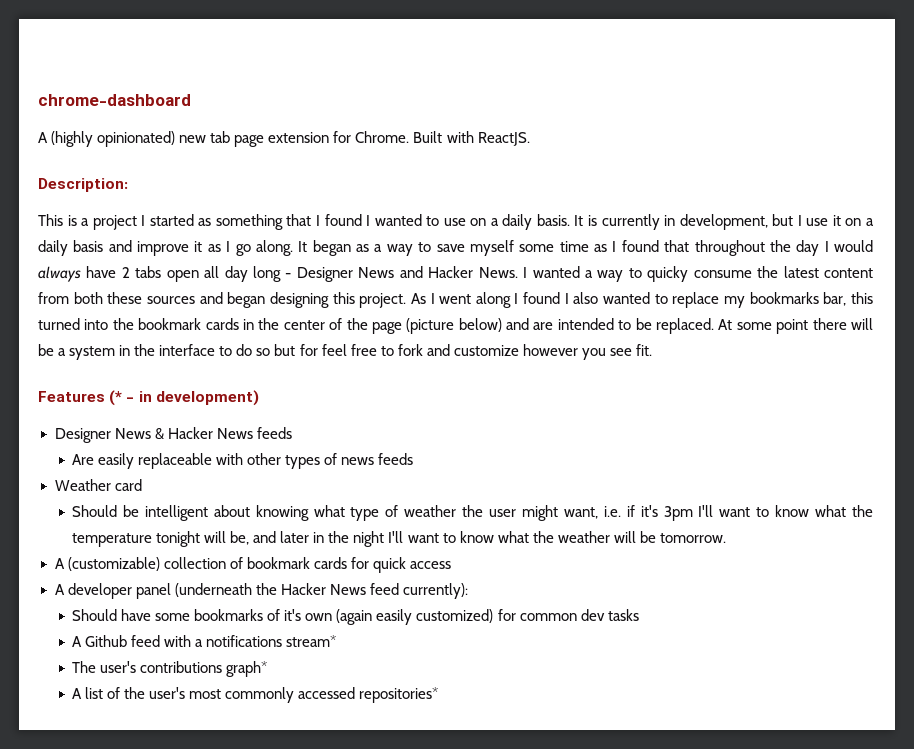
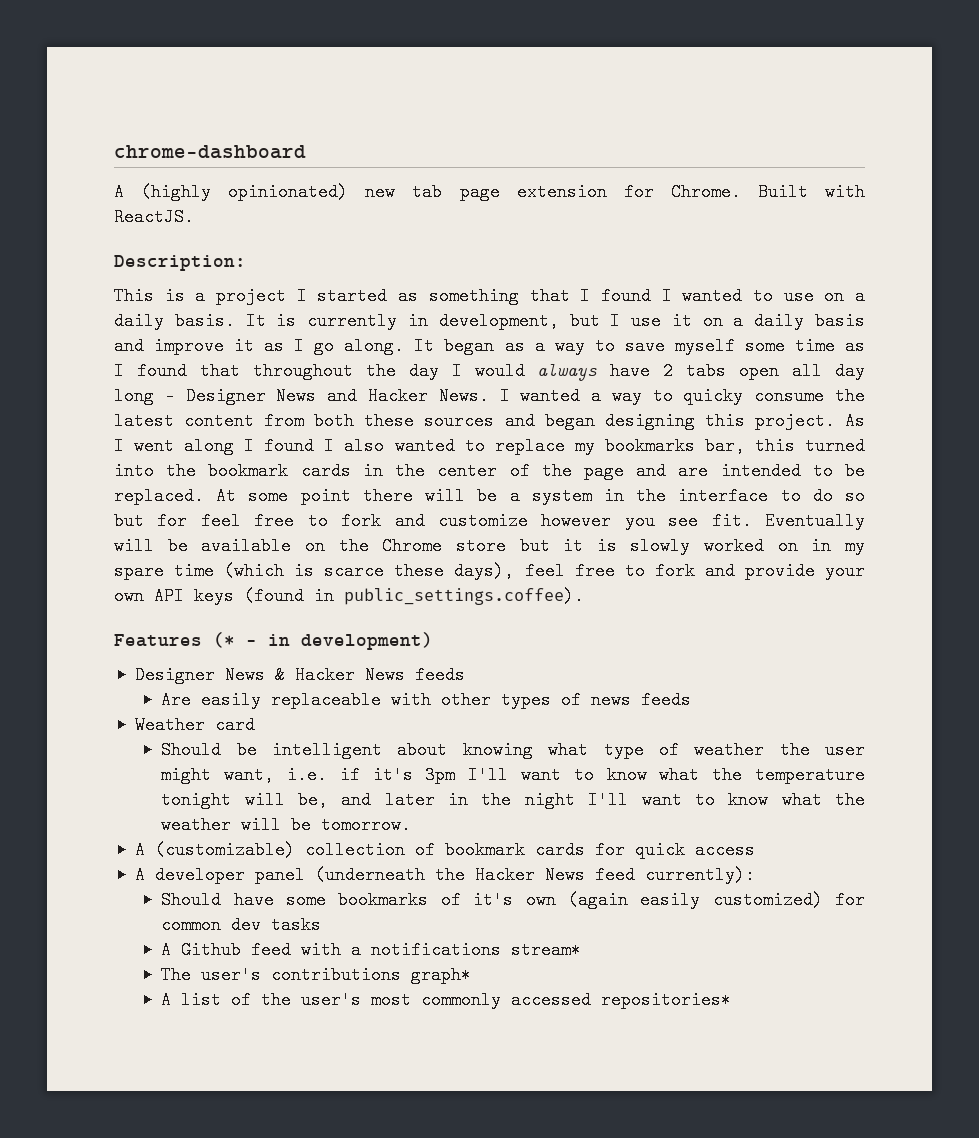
[406,318,502,334] (picture below) -> (624, 471) none
(652, 350) none -> [764,512,865,530] [114,537,865,555] [114,562,866,580] [114,587,584,605] Eventually will be available on the Chrome store but it is slowly worked on in my spare time (which is scarce these days), feel free to fork and provide your own API keys (found in public_settings.coffee).

